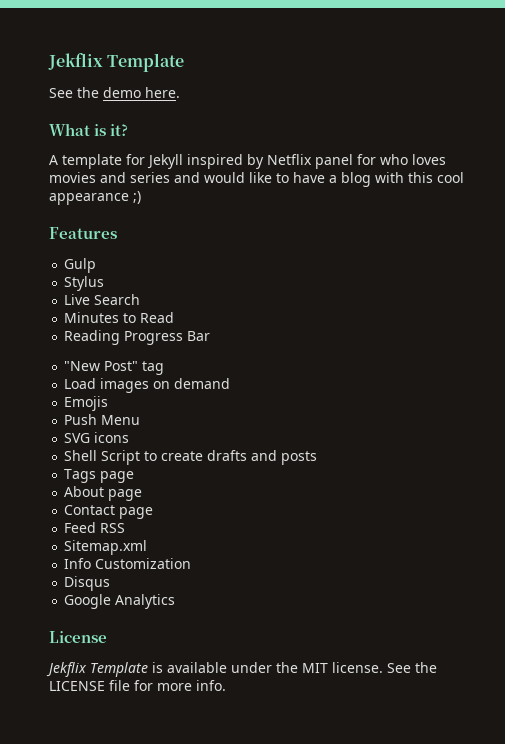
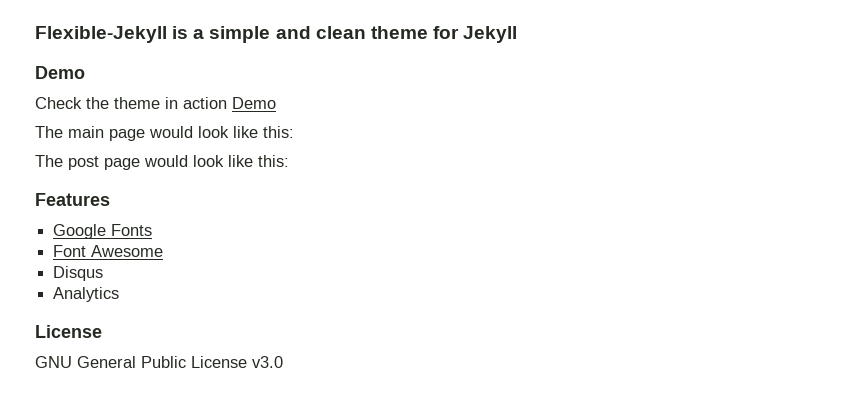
[48,53,185,72] [49,87,180,98] [49,123,129,136] [49,154,446,169] [49,172,464,187] [49,191,141,205] [49,227,117,239] [64,258,97,273] [64,276,105,291] [64,294,141,305] [64,312,175,323] [64,330,211,345] [64,361,165,375] [64,378,231,393] [64,396,109,411] [64,414,141,425] [64,432,130,443] [64,450,318,465] [64,469,135,483] [64,486,143,501] [64,505,154,519] [64,522,126,533] [64,540,148,555] [64,558,192,569] Jekflix Template // See the demo here. // What is it? // A template for Jekyll inspired by Netflix panel for who loves movies and series and would like to have a blog with this cool appearance ;) // Features // Gulp // Stylus // Live Search // Minutes to Read // Reading Progress Bar // "New Post" tag // Load images on demand // Emojis // Push Menu // SVG icons // Shell Script to create drafts and posts // Tags page // About page // Contact page // Feed RSS // Sitemap.xml // Info Customization -> [35,26,518,43] [35,66,85,79] [35,97,276,109] [35,126,294,141] [35,155,289,170] [35,193,110,206] [53,224,153,239] [53,245,164,257] Flexible-Jekyll is a simple and clean theme for Jekyll // Demo // Check the theme in action Demo // The main page would look like this: // The post page would look like this: // Features // Google Fonts // Font Awesome
[64,594,112,609] Google -> (104, 273) none
[46,662,437,677] [49,680,226,691] Jekflix Template is available under the MIT license. See the LICENSE file for more info. -> [35,356,283,368] GNU General Public License v3.0

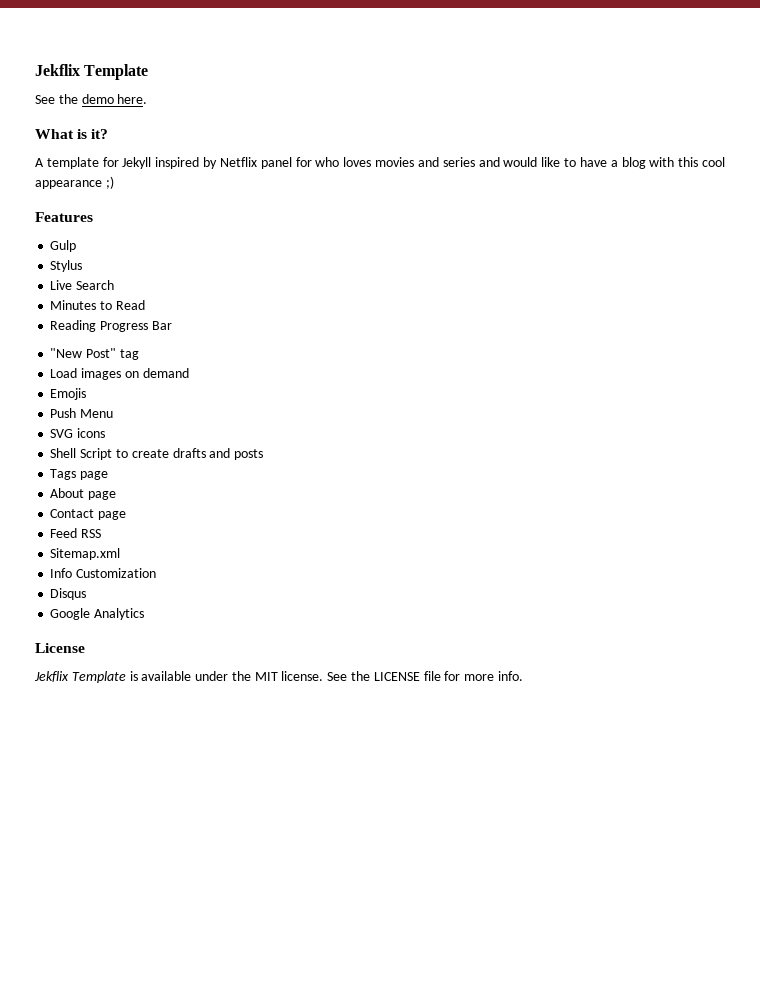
[35,26,518,43] [35,66,85,79] [35,97,276,109] [35,126,294,141] [35,155,289,170] [35,193,110,206] [53,224,153,239] [53,245,164,257] Flexible-Jekyll is a simple and clean theme for Jekyll // Demo // Check the theme in action Demo // The main page would look like this: // The post page would look like this: // Features // Google Fonts // Font Awesome -> [35,64,149,80] [35,94,148,104] [35,129,109,139] [35,157,726,169] [35,176,114,189] [35,212,93,222] [50,240,77,252] [50,260,83,272] [50,280,115,290] [50,300,145,310] [50,320,172,332] [50,348,139,360] [50,368,189,380] [50,388,87,400] [50,408,114,418] [50,428,106,438] [50,448,264,460] [50,469,109,480] [50,488,117,500] [50,509,127,520] [50,528,102,538] [50,548,121,560] [50,568,157,578] Jekflix Template // See the demo here. // What is it? // A template for Jekyll inspired by Netflix panel for who loves movies and series and would like to have a blog with this cool appearance ;) // Features // Gulp // Stylus // Live Search // Minutes to Read // Reading Progress Bar // "New Post" tag // Load images on demand // Emojis // Push Menu // SVG icons // Shell Script to create drafts and posts // Tags page // About page // Contact page // Feed RSS // Sitemap.xml // Info Customization
(104, 273) none -> [50,608,91,620] Google
[35,356,283,368] GNU General Public License v3.0 -> [34,671,523,683] Jekflix Template is available under the MIT license. See the LICENSE file for more info.

